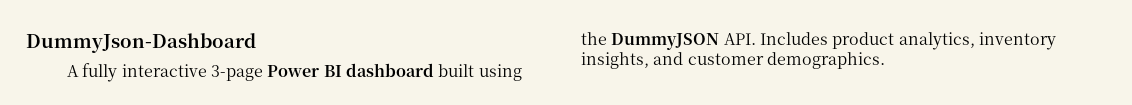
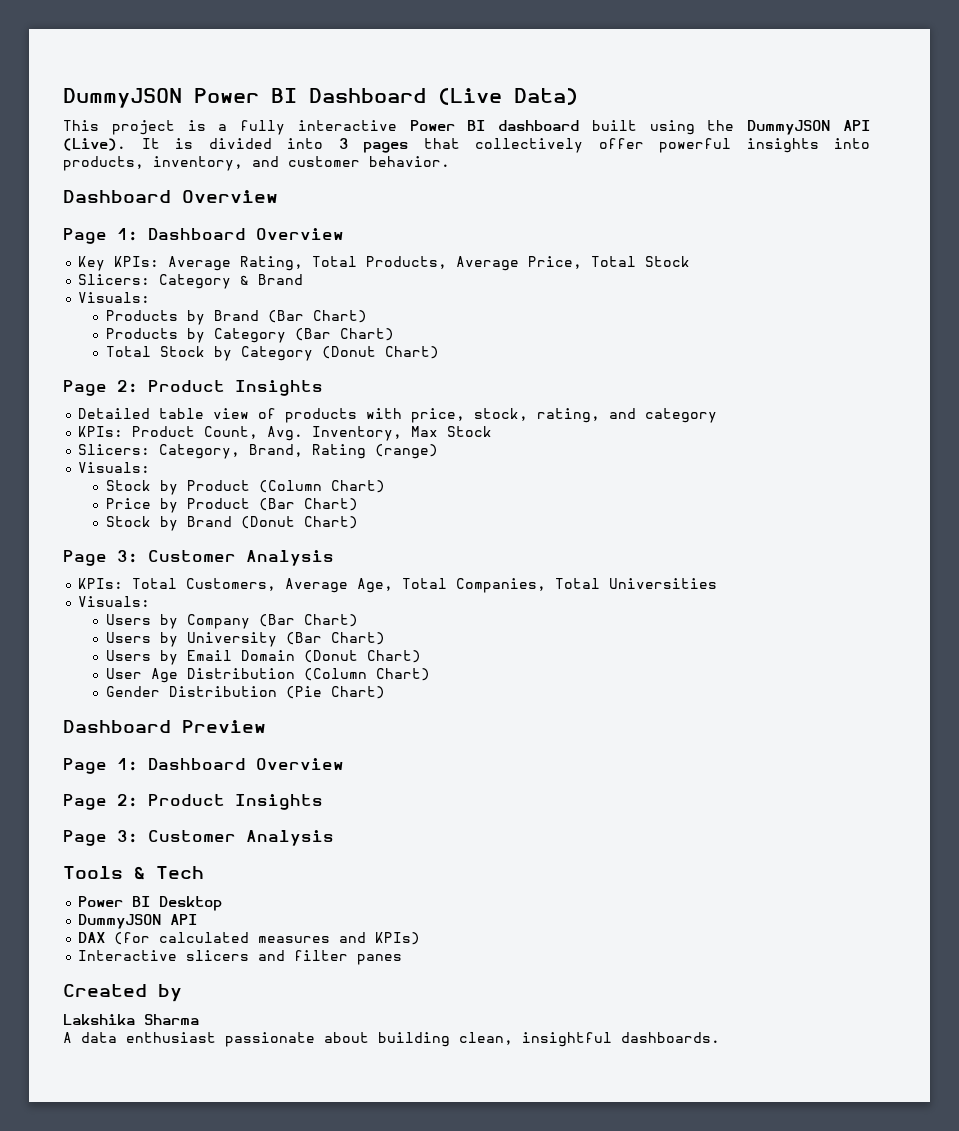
[26,33,256,53] [67,65,80,77] DummyJson-Dashboard // A -> [63,88,578,108] [63,120,228,135] DummyJSON Power BI Dashboard (Live Data) // This project is a
[210,65,263,81] 3-page -> (397, 125) none
[723,32,1056,50] [581,52,885,69] API. Includes product analytics, inventory insights, and customer demographics. -> [842,120,870,131] [63,138,870,153] [63,156,450,171] [63,190,278,203] [63,228,344,244] [78,256,691,271] [78,274,304,289] [78,292,151,303] [106,310,368,325] [106,328,395,343] [106,346,440,361] [63,380,323,396] [78,408,718,423] [78,426,493,441] [78,444,439,459] [78,462,151,473] [106,480,386,495] [106,498,359,513] [106,516,359,531] [63,550,334,566] [78,578,718,593] [78,596,151,607] [106,614,359,629] [106,632,386,647] [106,650,422,665] [106,668,431,683] [106,686,386,699] [63,720,266,733] [63,758,344,774] [63,794,323,810] [63,830,334,846] [63,866,204,880] [78,896,223,911] [78,914,198,929] [78,932,421,945] [78,950,403,965] [63,984,182,1002] [63,1014,199,1025] [63,1032,720,1047] API (Live). It is divided into 3 pages that collectively offer powerful insights into products, inventory, and customer behavior. // Dashboard Overview // Page 1: Dashboard Overview // Key KPIs: Average Rating, Total Products, Average Price, Total Stock // Slicers: Category & Brand // Visuals: // Products by Brand (Bar Chart) // Products by Category (Bar Chart) // Total Stock by Category (Donut Chart) // Page 2: Product Insights // Detailed table view of products with price, stock, rating, and category // KPIs: Product Count, Avg. Inventory, Max Stock // Slicers: Category, Brand, Rating (range) // Visuals: // Stock by Product (Column Chart) // Price by Product (Bar Chart) // Stock by Brand (Donut Chart) // Page 3: Customer Analysis // KPIs: Total Customers, Average Age, Total Companies, Total Universities // Visuals: // Users by Company (Bar Chart) // Users by University (Bar Chart) // Users by Email Domain (Donut Chart) // User Age Distribution (Column Chart) // Gender Distribution (Pie Chart) // Dashboard Preview // Page 1: Dashboard Overview // Page 2: Product Insights // Page 3: Customer Analysis // Tools & Tech // Power BI Desktop // DummyJSON API // DAX (for calculated measures and KPIs) // Interactive slicers and filter panes // Created by // Lakshika Sharma // A data enthusiast passionate about building clean, insightful dashboards.

